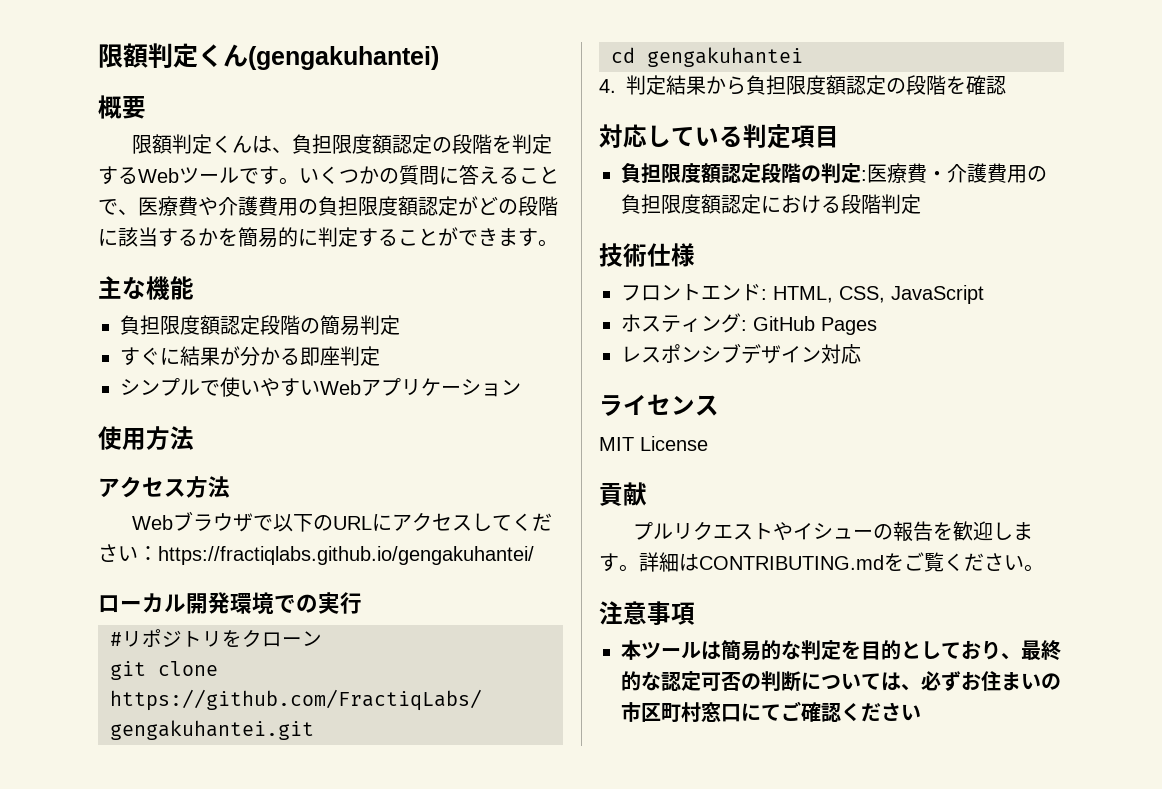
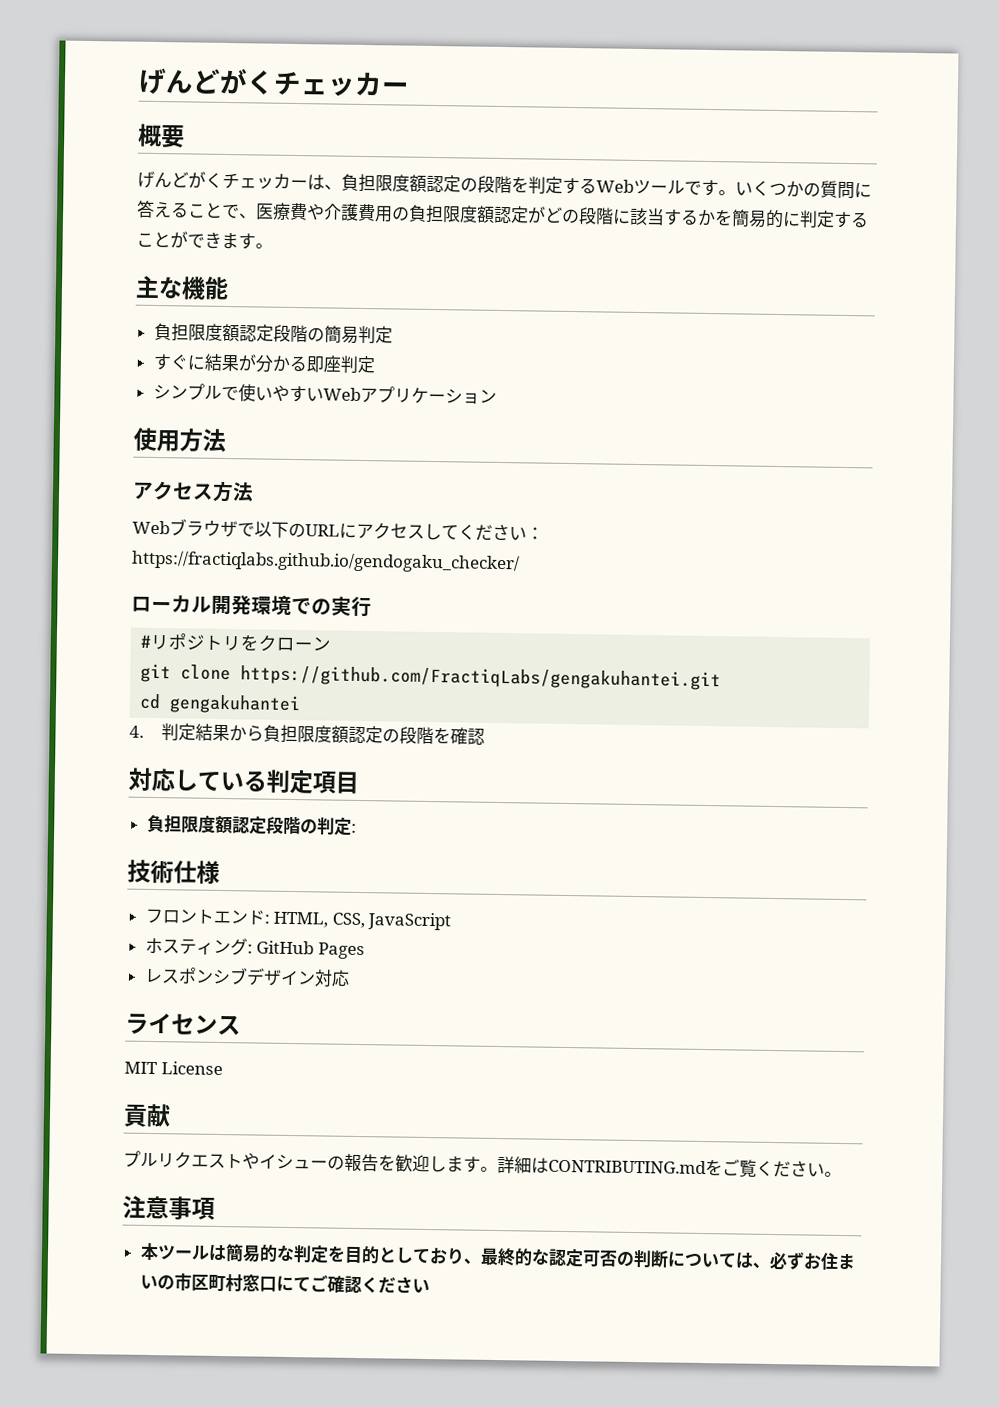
[98,43,439,70] [98,95,146,119] [131,134,252,154] 限額判定くん(gengakuhantei) // 概要 // 限額判定くん -> [138,67,409,97] [138,123,185,149] [137,170,308,190] げんどがくチェッカー // 概要 // げんどがくチェッカー
[158,546,534,565] https://fractiqlabs.github.io/gengakuhantei/ -> [131,550,520,574] https://fractiqlabs.github.io/gendogaku_checker/
[867,163,1047,183] [621,194,921,214] 医療費・介護費用の負担限度額認定における段階判定 -> (357, 828) none

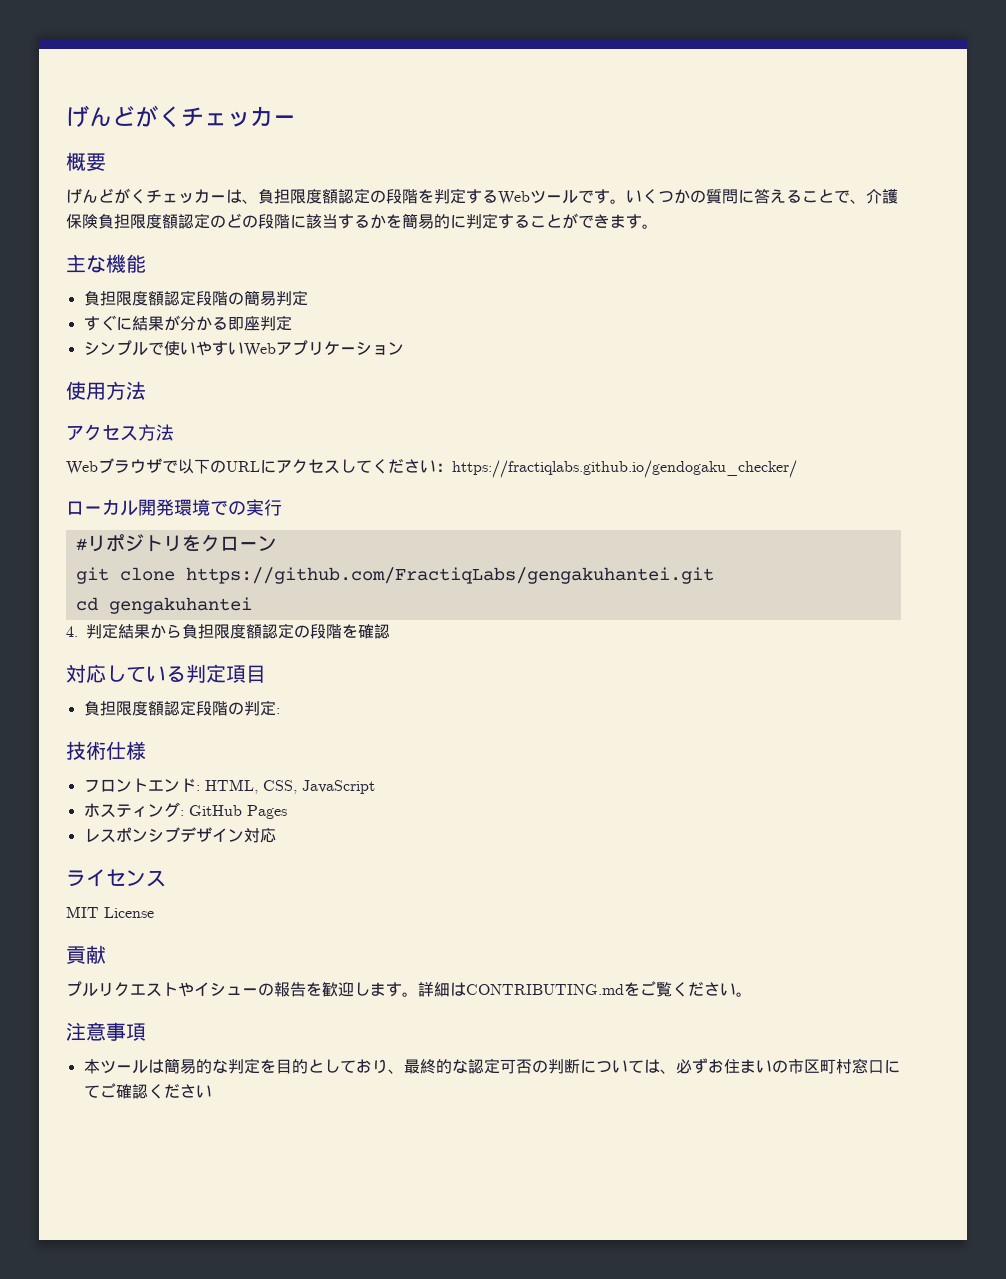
[255,202,546,224] 医療費や介護費用の負担限度額認定が -> [866,189,898,204] [66,213,226,229] 介護保険負担限度額認定の

